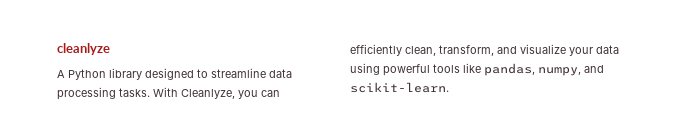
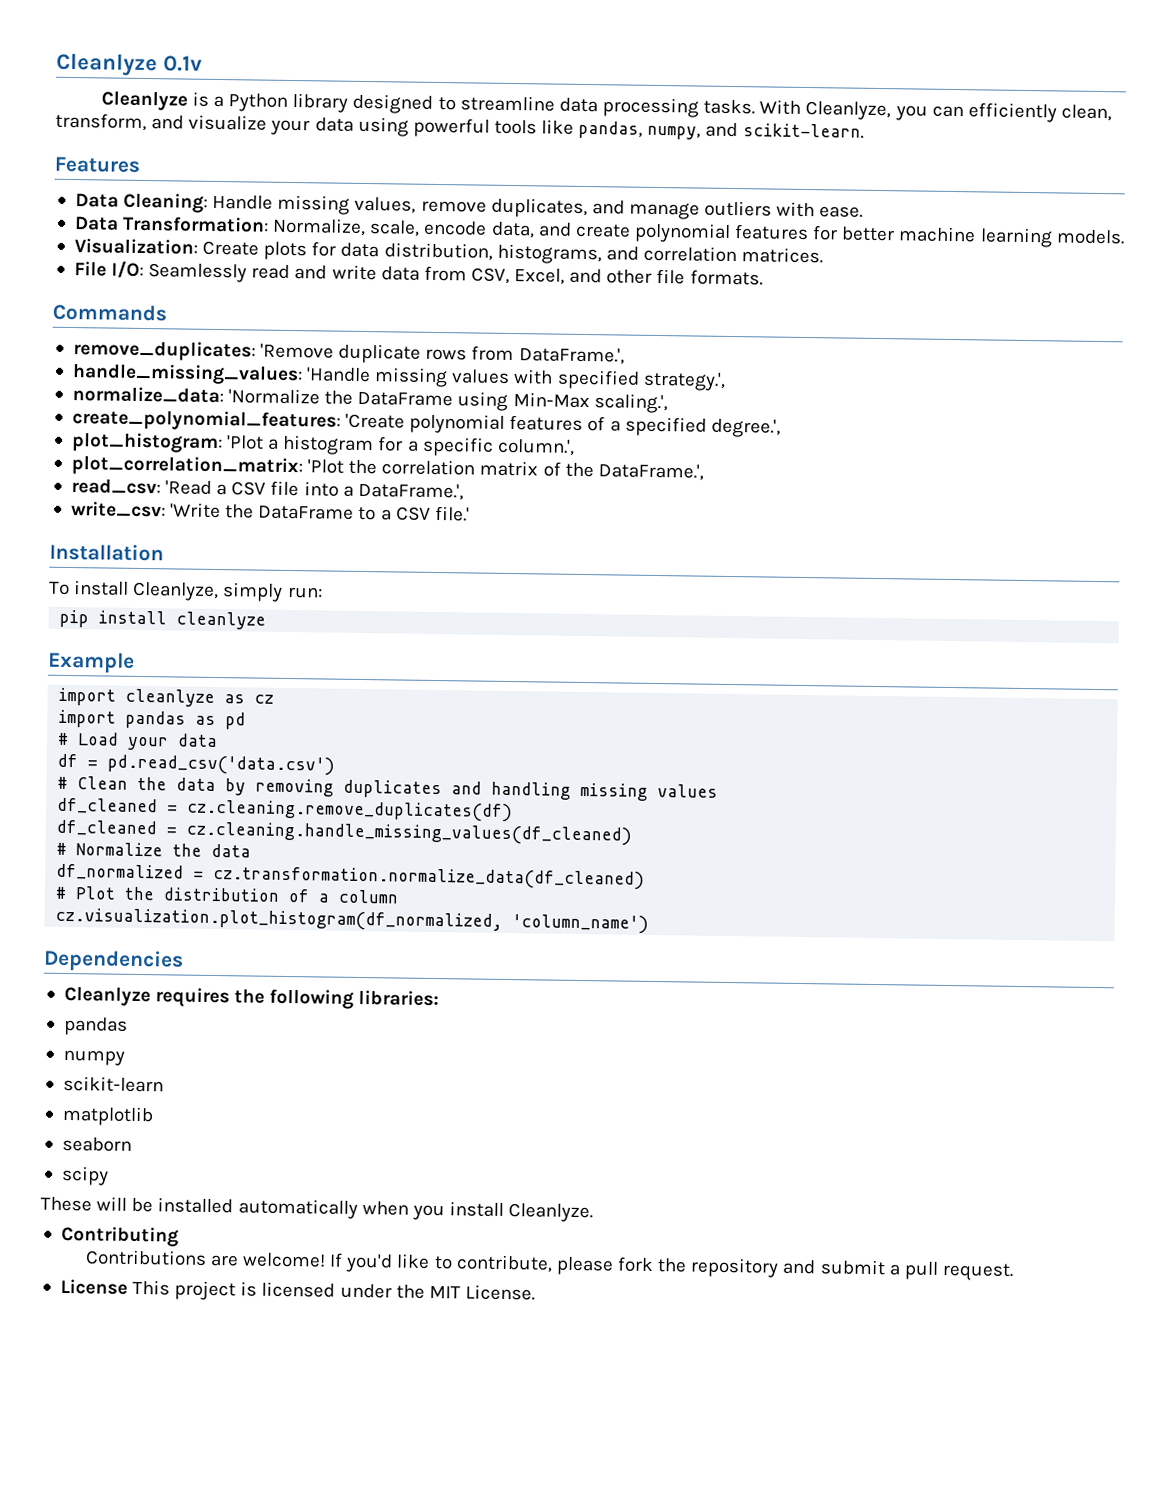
[57,43,110,55] [57,70,65,78] cleanlyze // A -> [56,52,203,77] [100,90,225,111] Cleanlyze 0.1v // Cleanlyze is a
(449, 87) none -> [54,156,140,173] [74,192,864,220] [73,215,1125,248] [73,238,824,265] [73,260,763,286] [52,303,167,322] [72,340,625,365] [71,363,726,391] [71,386,668,414] [71,409,781,438] [70,432,575,457] [70,455,704,481] [70,478,464,501] [70,501,470,522] [49,543,164,562] [49,580,323,602] [59,609,267,630] [47,651,135,673] [58,687,275,708] [58,709,247,730] [57,732,219,751] [57,753,336,776] [57,776,719,801] [57,797,514,823] [56,819,633,846] [56,842,252,858] [56,863,646,890] [55,886,400,904] [55,907,650,934] [43,949,184,972] [63,985,440,1009] [63,1016,128,1036] [62,1049,125,1066] [62,1075,164,1093] [61,1105,154,1127] [61,1136,132,1152] [60,1165,109,1186] [40,1196,594,1223] [60,1225,179,1247] [84,1249,1014,1281] [59,1278,535,1301] // Features // Data Cleaning: Handle missing values, remove duplicates, and manage outliers with ease. // Data Transformation: Normalize, scale, encode data, and create polynomial features for better machine learning models. // Visualization: Create plots for data distribution, histograms, and correlation matrices. // File I/O: Seamlessly read and write data from CSV, Excel, and other file formats. // Commands // remove_duplicates: 'Remove duplicate rows from DataFrame.', // handle_missing_values: 'Handle missing values with specified strategy.', // normalize_data: 'Normalize the DataFrame using Min-Max scaling.', // create_polynomial_features: 'Create polynomial features of a specified degree.', // plot_histogram: 'Plot a histogram for a specific column.', // plot_correlation_matrix: 'Plot the correlation matrix of the DataFrame.', // read_csv: 'Read a CSV file into a DataFrame.', // write_csv: 'Write the DataFrame to a CSV file.' // Installation // To install Cleanlyze, simply run: // pip install cleanlyze // Example // import cleanlyze as cz // import pandas as pd // # Load your data // df = pd.read_csv('data.csv') // # Clean the data by removing duplicates and handling missing values // df_cleaned = cz.cleaning.remove_duplicates(df) // df_cleaned = cz.cleaning.handle_missing_values(df_cleaned) // # Normalize the data // df_normalized = cz.transformation.normalize_data(df_cleaned) // # Plot the distribution of a column // cz.visualization.plot_histogram(df_normalized, 'column_name') // Dependencies // Cleanlyze requires the following libraries: // pandas // numpy // scikit-learn // matplotlib // seaborn // scipy // These will be installed automatically when you install Cleanlyze. // Contributing // Contributions are welcome! If you'd like to contribute, please fork the repository and submit a pull request. // License This project is licensed under the MIT License.

